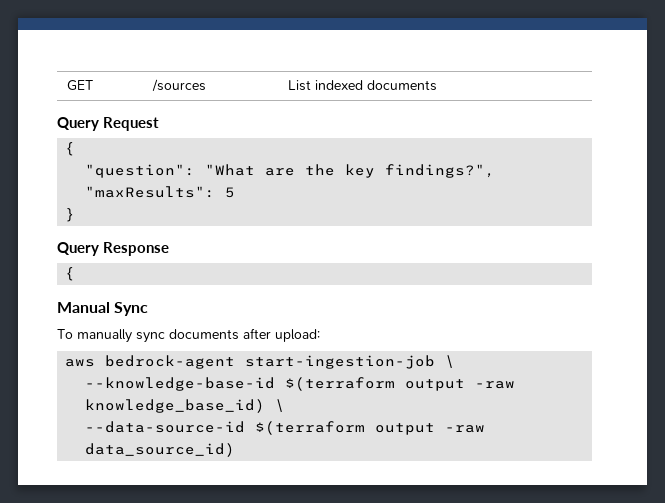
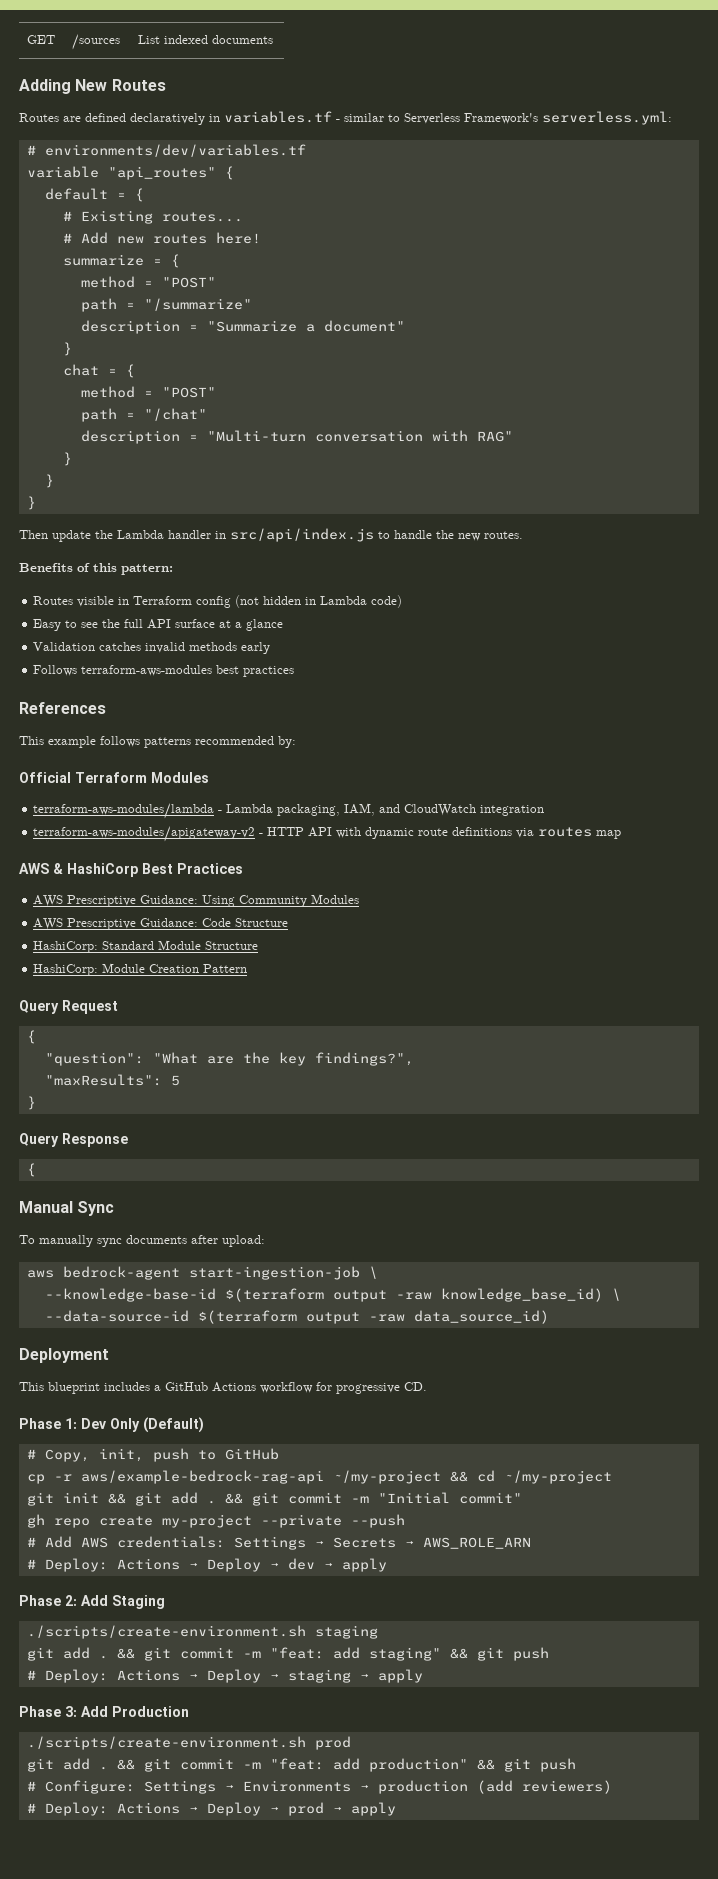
(438, 85) none -> [19,79,166,94] [19,111,672,125] [26,144,306,157] [26,166,234,180] [44,188,144,202] [62,210,243,224] [62,232,261,244] [62,254,180,268] [80,276,216,288] [80,298,252,312] [80,320,405,334] [62,342,72,356] [62,364,135,378] [80,386,216,398] [80,408,207,422] [80,430,513,444] [62,452,72,466] [44,474,54,488] [26,496,36,510] [19,528,523,542] [19,563,173,575] [33,595,403,608] [33,619,284,631] [33,642,271,654] [33,665,295,677] [19,702,106,714] [19,736,296,748] [19,772,209,783] [33,803,545,819] [33,826,622,842] [19,863,243,877] [33,894,360,907] [33,918,289,930] [33,940,259,953] [33,963,248,976] // Adding New Routes // Routes are defined declaratively in variables.tf - similar to Serverless Framework's serverless.yml: // # environments/dev/variables.tf // variable "api_routes" { // default = { // # Existing routes... // # Add new routes here! // summarize = { // method = "POST" // path = "/summarize" // description = "Summarize a document" // } // chat = { // method = "POST" // path = "/chat" // description = "Multi-turn conversation with RAG" // } // } // } // Then update the Lambda handler in src/api/index.js to handle the new routes. // Benefits of this pattern: // Routes visible in Terraform config (not hidden in Lambda code) // Easy to see the full API surface at a glance // Validation catches invalid methods early // Follows terraform-aws-modules best practices // References // This example follows patterns recommended by: // Official Terraform Modules // terraform-aws-modules/lambda - Lambda packaging, IAM, and CloudWatch integration // terraform-aws-modules/apigateway-v2 - HTTP API with dynamic route definitions via routes map // AWS & HashiCorp Best Practices // AWS Prescriptive Guidance: Using Community Modules // AWS Prescriptive Guidance: Code Structure // HashiCorp: Standard Module Structure // HashiCorp: Module Creation Pattern
(236, 450) none -> [19,1348,109,1363] [19,1382,427,1394] [19,1417,204,1433] [26,1448,279,1462] [26,1470,612,1484] [26,1492,522,1506] [26,1514,405,1528] [26,1536,531,1550] [26,1558,387,1572] [19,1595,165,1609] [26,1625,378,1639] [26,1647,549,1661] [26,1669,423,1683] [19,1706,189,1717] [26,1736,351,1750] [26,1758,576,1772] [26,1780,612,1794] [26,1802,396,1816] // Deployment // This blueprint includes a GitHub Actions workflow for progressive CD. // Phase 1: Dev Only (Default) // # Copy, init, push to GitHub // cp -r aws/example-bedrock-rag-api ~/my-project && cd ~/my-project // git init && git add . && git commit -m "Initial commit" // gh repo create my-project --private --push // # Add AWS credentials: Settings → Secrets → AWS_ROLE_ARN // # Deploy: Actions → Deploy → dev → apply // Phase 2: Add Staging // ./scripts/create-environment.sh staging // git add . && git commit -m "feat: add staging" && git push // # Deploy: Actions → Deploy → staging → apply // Phase 3: Add Production // ./scripts/create-environment.sh prod // git add . && git commit -m "feat: add production" && git push // # Configure: Settings → Environments → production (add reviewers) // # Deploy: Actions → Deploy → prod → apply

